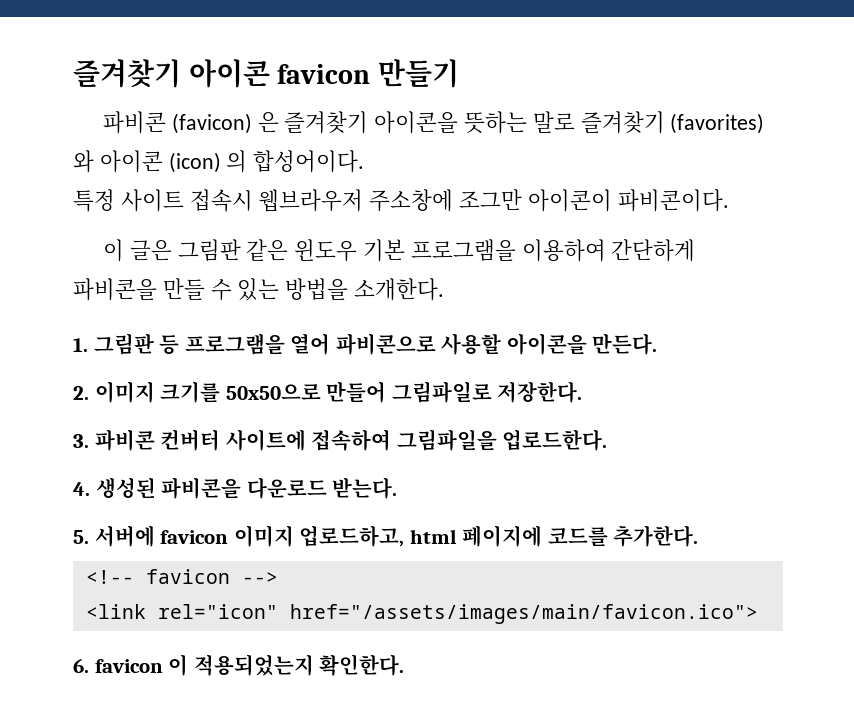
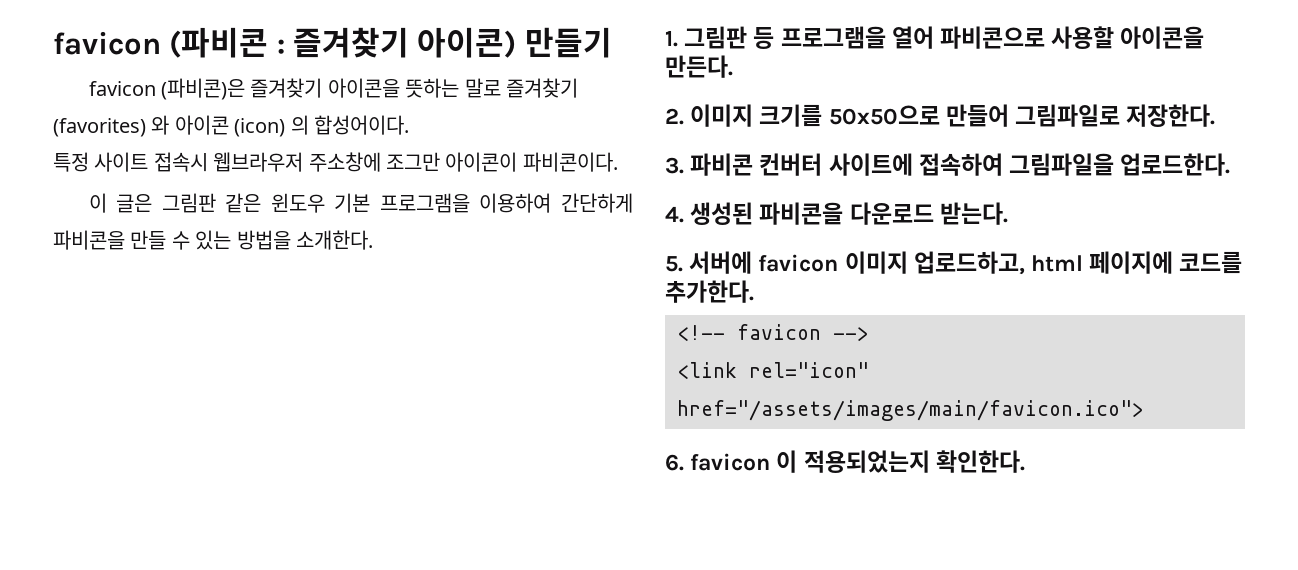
[73,59,459,88] [102,111,279,134] 즐겨찾기 아이콘 favicon 만들기 // 파비콘 (favicon) 은 -> [53,27,612,58] [88,78,246,100] favicon (파비콘 : 즐겨찾기 아이콘) 만들기 // favicon (파비콘)은

